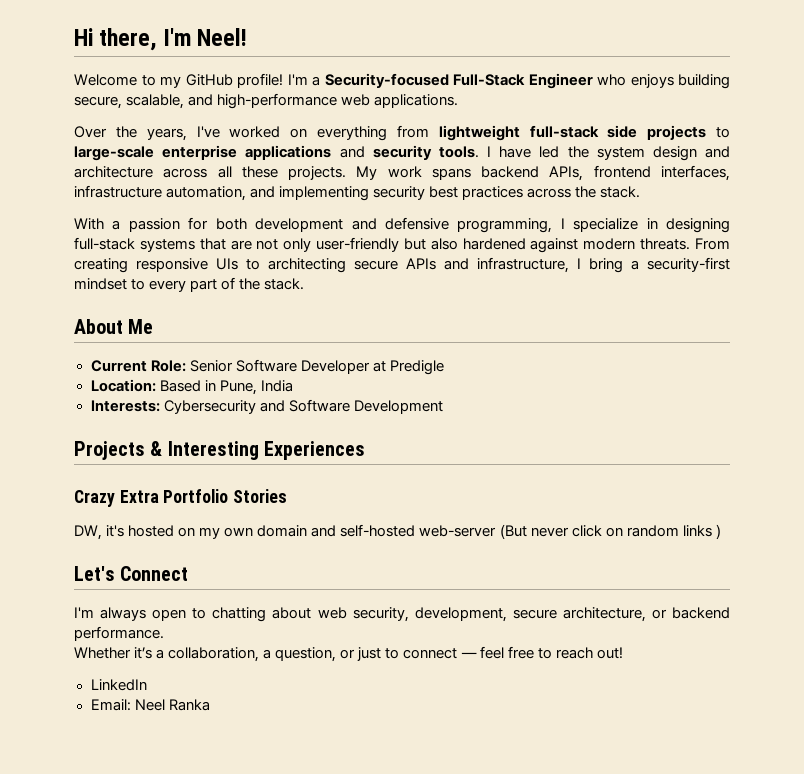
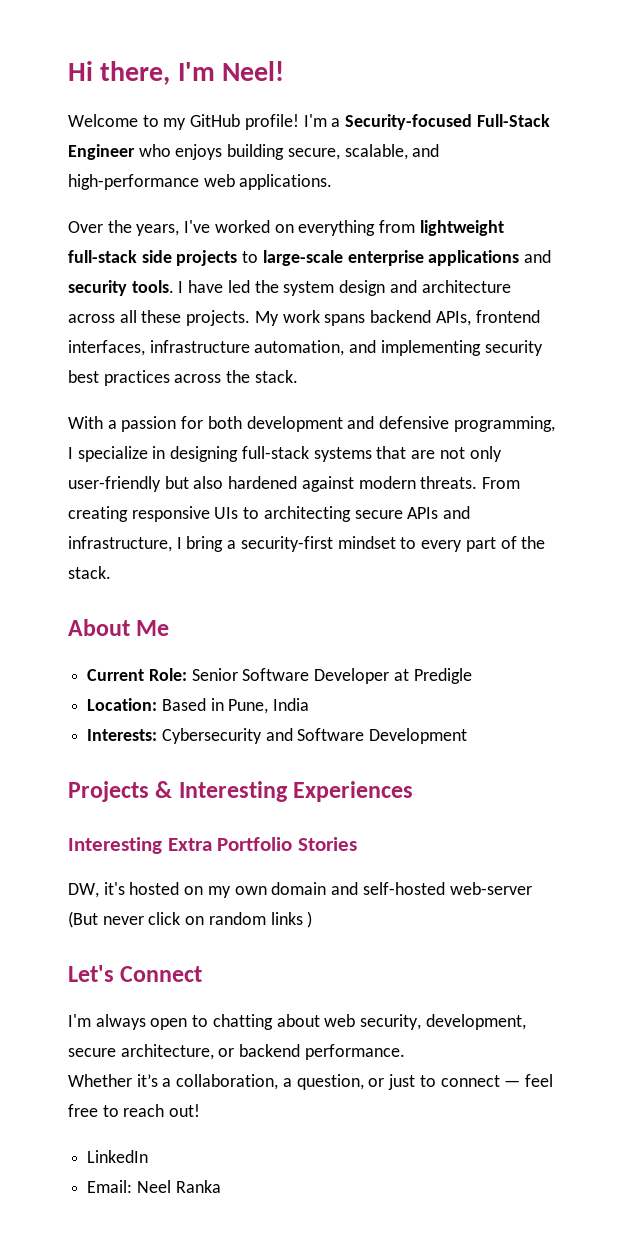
[74,490,115,507] Crazy -> [68,837,162,854] Interesting

